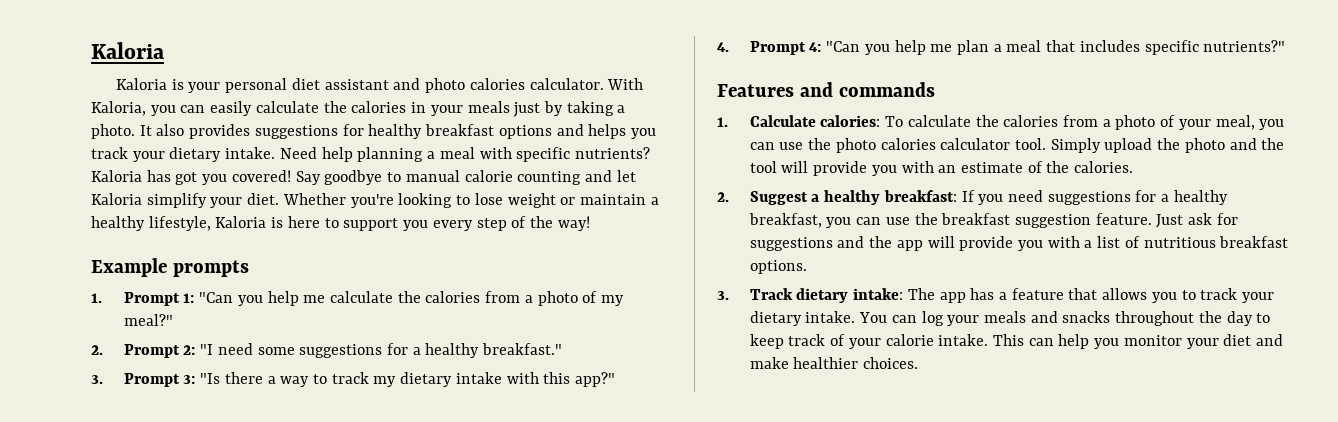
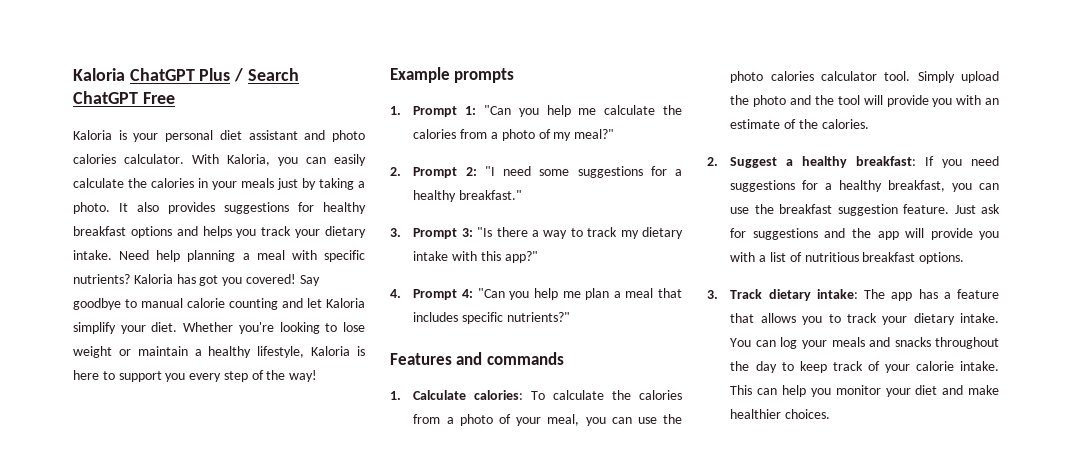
[91,42,165,59] Kaloria -> [73,68,299,82] [73,91,175,104] Kaloria ChatGPT Plus / Search ChatGPT Free

